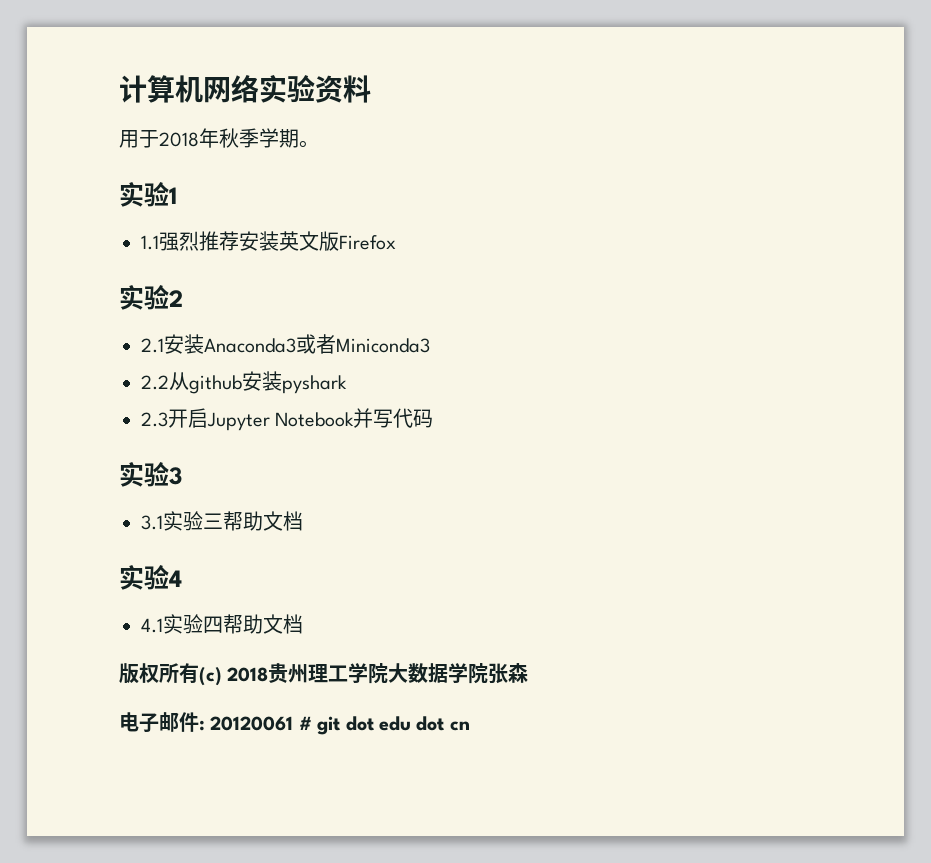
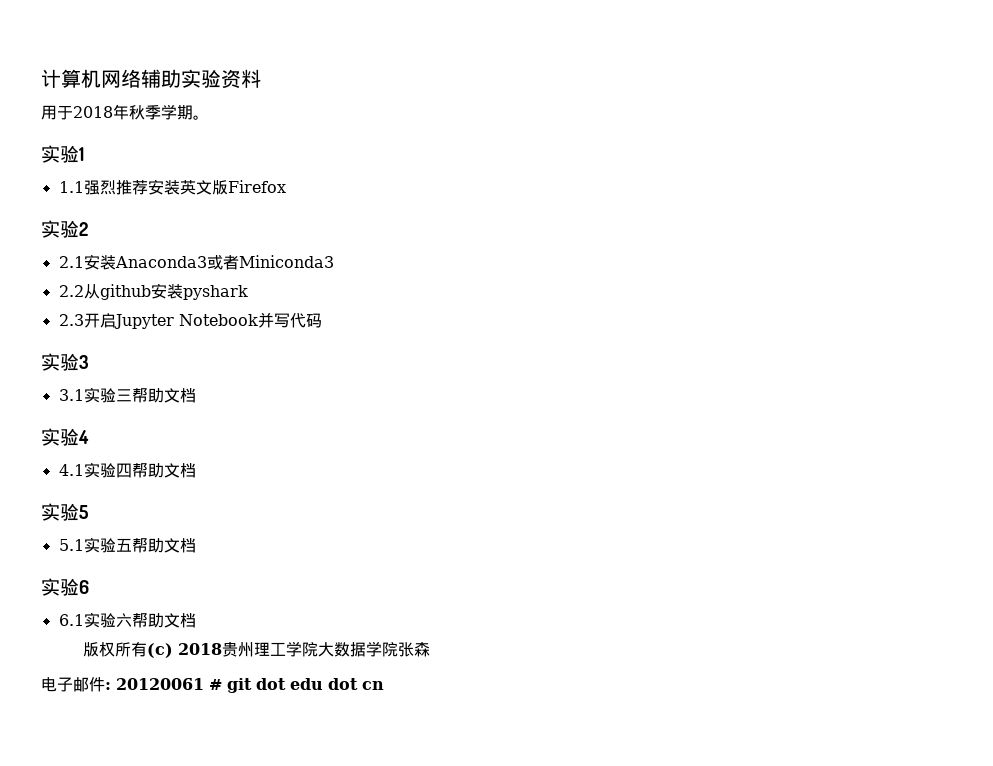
(259, 89) none -> [141,69,181,88] 辅助
(303, 624) none -> [41,503,88,521] [58,537,196,553] [41,578,89,596] [58,612,196,628] // 实验5 // 5.1实验五帮助文档 // 实验6 // 6.1实验六帮助文档

